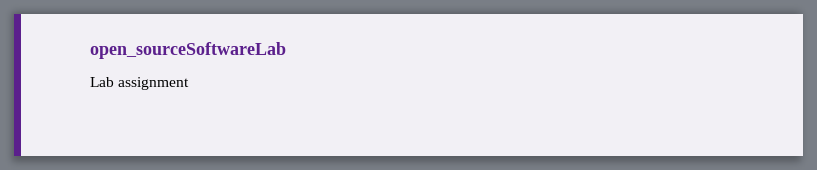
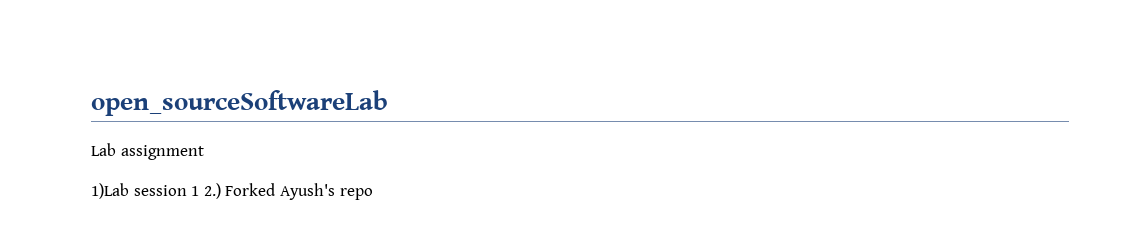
(190, 83) none -> [91,183,373,200] // 1)Lab session 1 2.) Forked Ayush's repo

